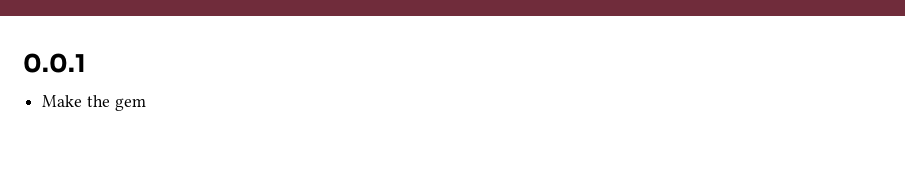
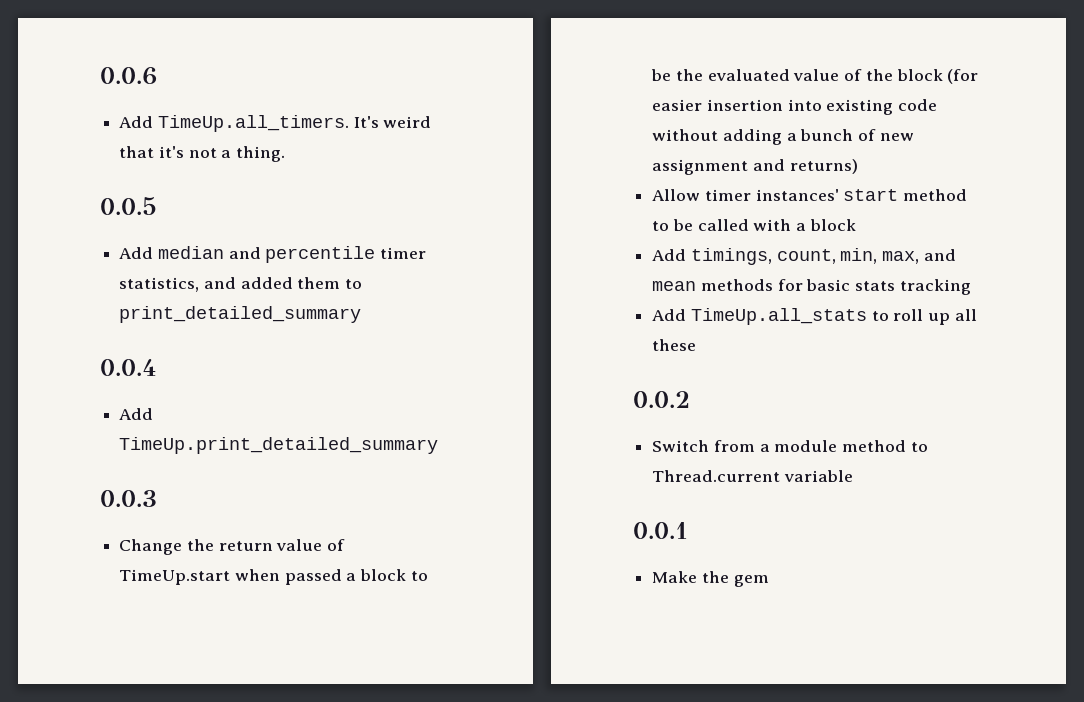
(23, 63) none -> [100,67,157,85] [119,115,432,132] [119,146,286,162] [100,197,157,215] [119,246,427,263] [119,277,363,292] [119,306,362,323] [100,359,156,376] [119,408,154,420] [119,437,439,454] [100,490,157,507] [119,539,346,555] [119,569,428,585] [651,69,979,84] [652,99,938,115] [652,129,914,145] [652,159,858,175] [652,189,968,201] [652,219,856,231] [652,248,956,265] [652,279,971,295] [652,308,977,325] [652,339,697,351] [633,391,690,408] [652,440,928,452] [652,470,853,482] 0.0.6 // Add TimeUp.all_timers. It's weird that it's not a thing. // 0.0.5 // Add median and percentile timer statistics, and added them to print_detailed_summary // 0.0.4 // Add TimeUp.print_detailed_summary // 0.0.3 // Change the return value of TimeUp.start when passed a block to be the evaluated value of the block (for easier insertion into existing code without adding a bunch of new assignment and returns) // Allow timer instances' start method to be called with a block // Add timings, count, min, max, and mean methods for basic stats tracking // Add TimeUp.all_stats to roll up all these // 0.0.2 // Switch from a module method to Thread.current variable //

